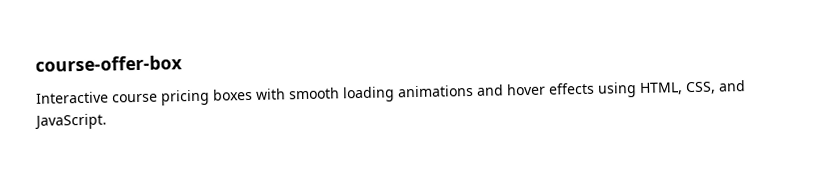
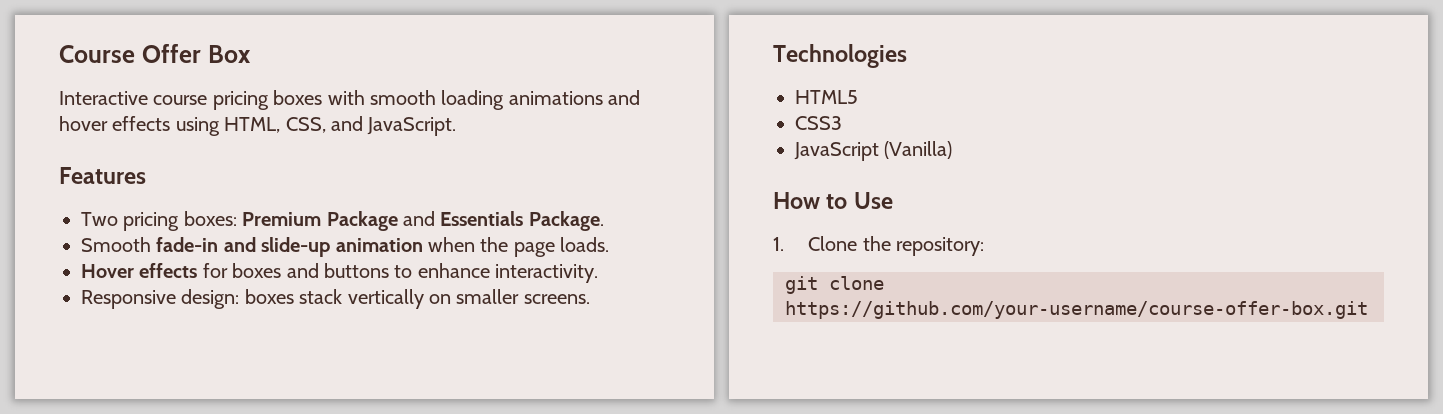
[35,55,183,72] course-offer-box -> [59,44,251,63] Course Offer Box
(107, 121) none -> [59,167,146,184] [81,211,604,231] [81,237,610,257] [81,263,599,283] [81,289,590,309] [773,44,907,68] [795,90,858,104] [795,116,842,130] [794,141,953,161] [773,192,893,209] [773,236,985,256] [785,276,884,294] [785,301,1368,319] // Features // Two pricing boxes: Premium Package and Essentials Package. // Smooth fade-in and slide-up animation when the page loads. // Hover effects for boxes and buttons to enhance interactivity. // Responsive design: boxes stack vertically on smaller screens. // Technologies // HTML5 // CSS3 // JavaScript (Vanilla) // How to Use // 1. Clone the repository: // git clone https://github.com/your-username/course-offer-box.git

